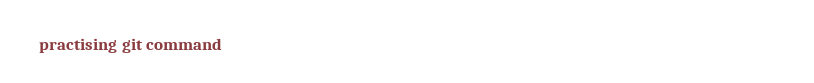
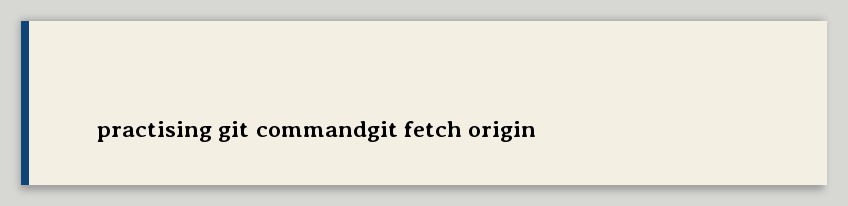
[146,38,223,50] command -> [255,121,537,142] commandgit fetch origin

